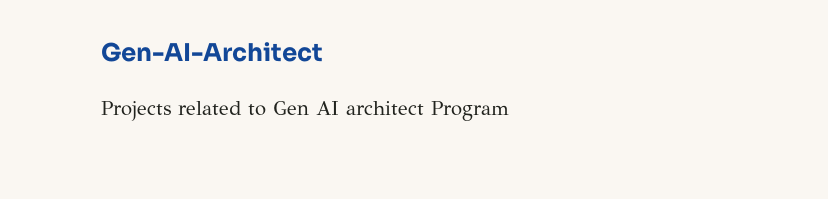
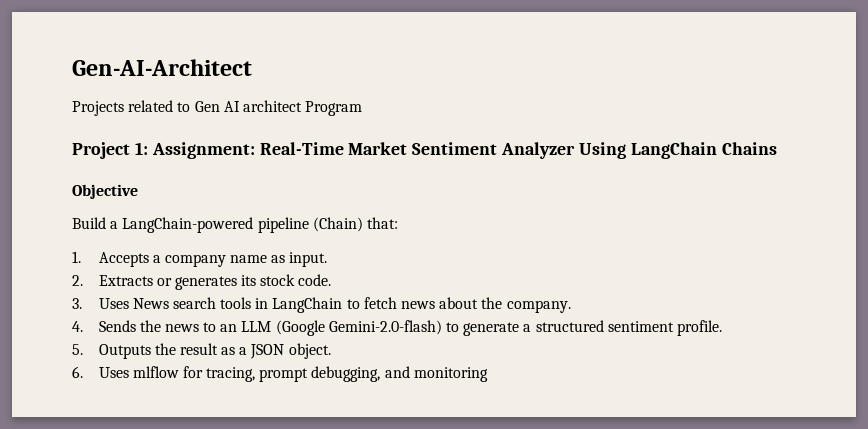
(509, 111) none -> [72,142,777,159] [72,184,138,199] [72,217,398,233] [72,251,328,267] [72,274,332,290] [72,297,571,313] [72,320,722,336] [72,343,331,359] [72,366,488,382] // Project 1: Assignment: Real-Time Market Sentiment Analyzer Using LangChain Chains // Objective // Build a LangChain-powered pipeline (Chain) that: // 1. Accepts a company name as input. // 2. Extracts or generates its stock code. // 3. Uses News search tools in LangChain to fetch news about the company. // 4. Sends the news to an LLM (Google Gemini-2.0-flash) to generate a structured sentiment profile. // 5. Outputs the result as a JSON object. // 6. Uses mlflow for tracing, prompt debugging, and monitoring

